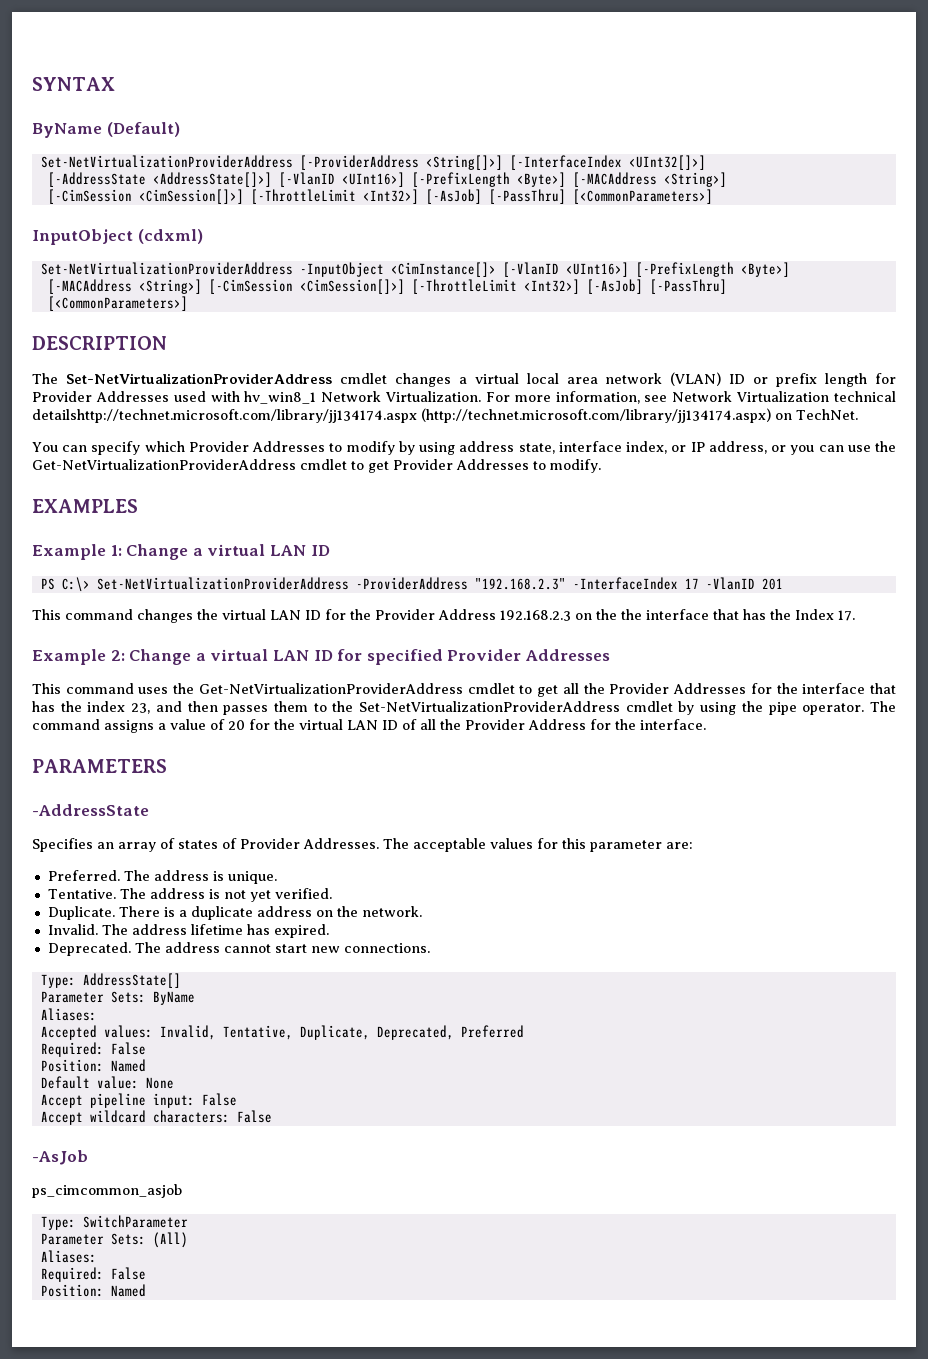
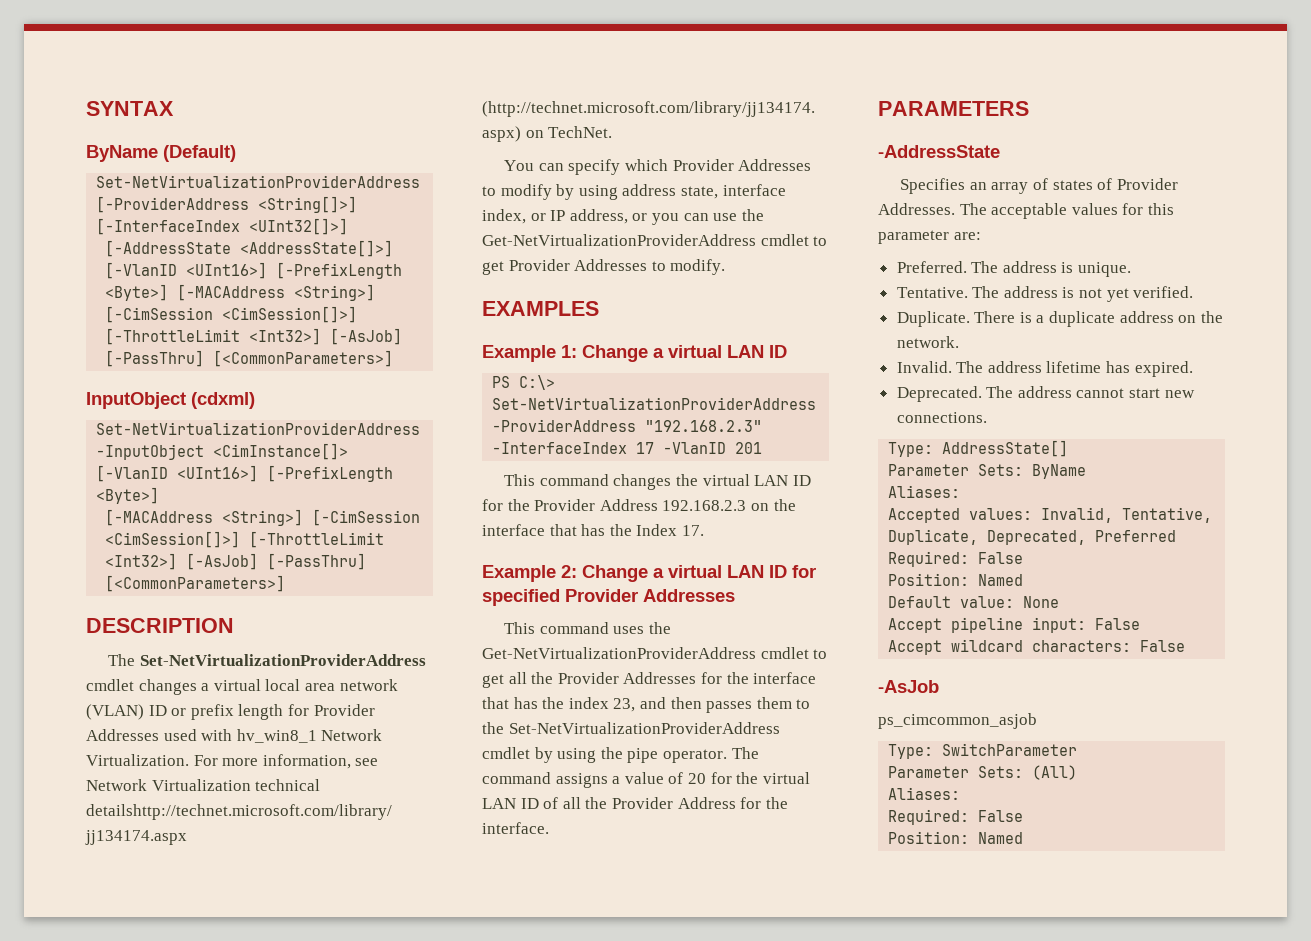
[621,609,642,620] the -> (796, 505) none

